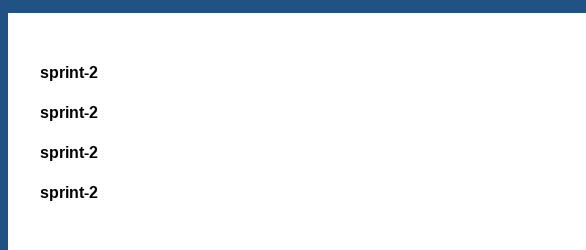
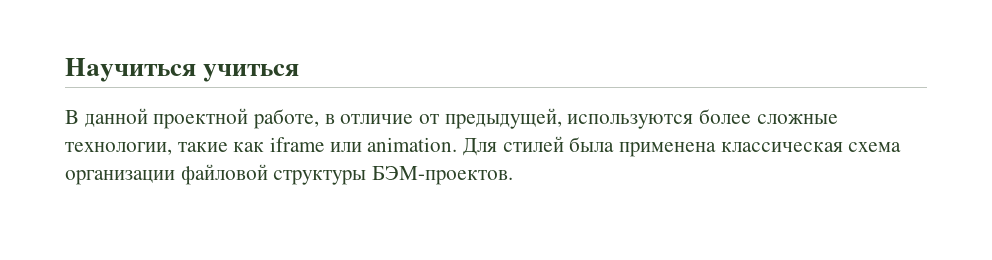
[40,66,98,81] [40,106,98,121] [40,146,98,161] [40,186,98,201] sprint-2 // sprint-2 // sprint-2 // sprint-2 -> [65,58,300,82] [65,108,838,129] [65,136,902,157] [65,164,514,185] Научиться учиться // В данной проектной работе, в отличие от предыдущей, используются более сложные технологии, такие как iframe или animation. Для стилей была применена классическая схема организации файловой структуры БЭМ-проектов.

